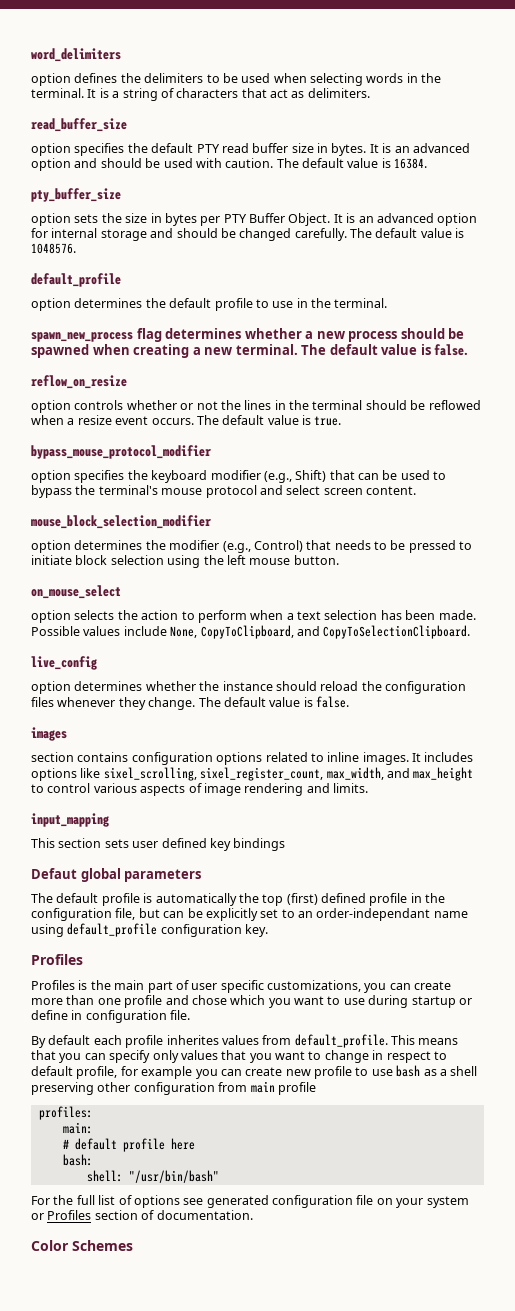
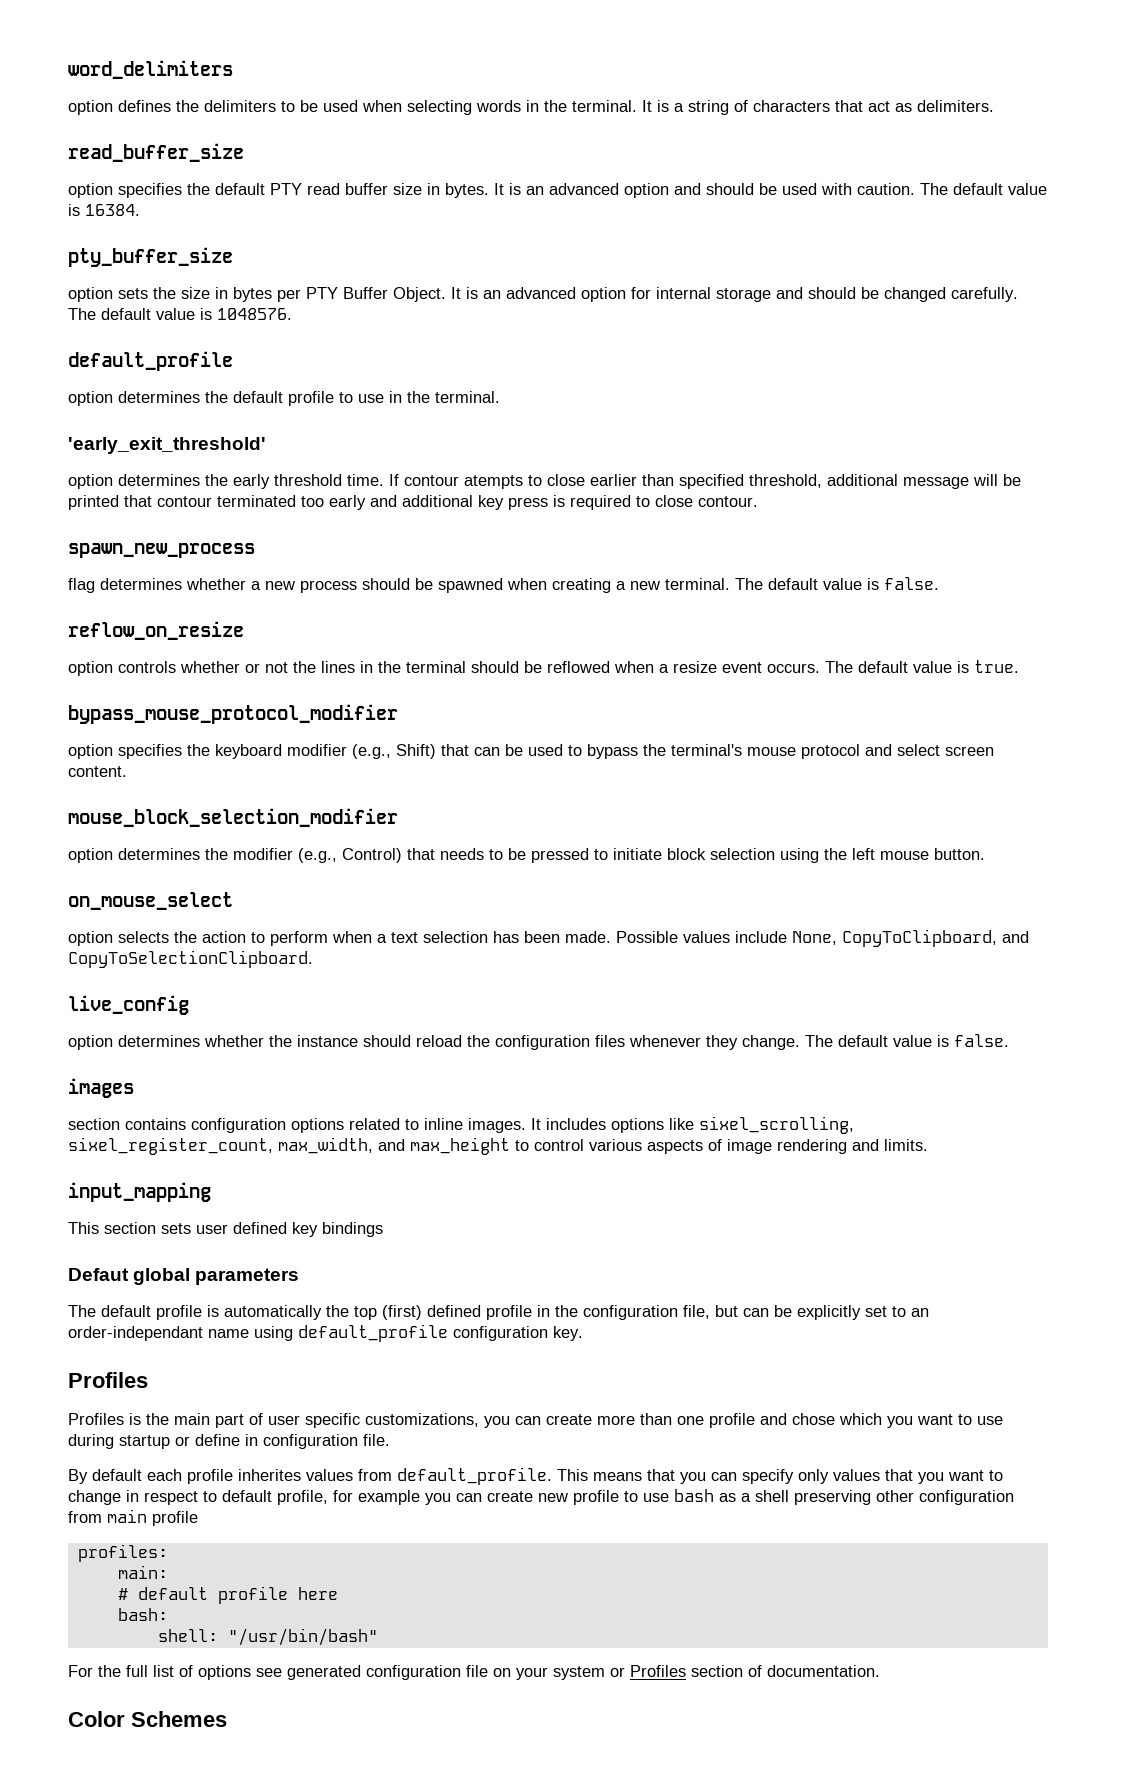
(388, 303) none -> [68,437,266,454] [68,474,1021,489] [68,495,758,510] // 'early_exit_threshold' // option determines the early threshold time. If contour atempts to close earlier than specified threshold, additional message will be printed that contour terminated too early and additional key press is required to close contour.
(133, 337) none -> (255, 550) //

